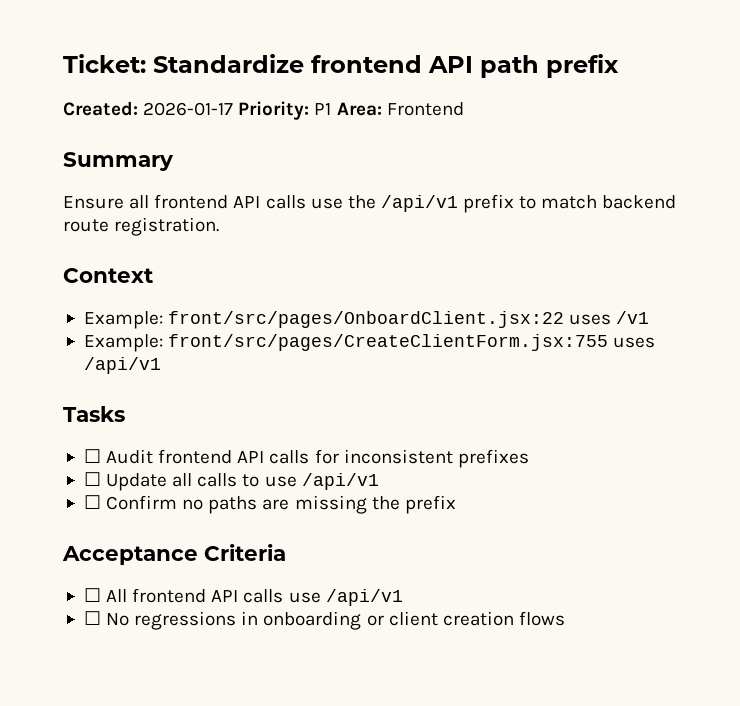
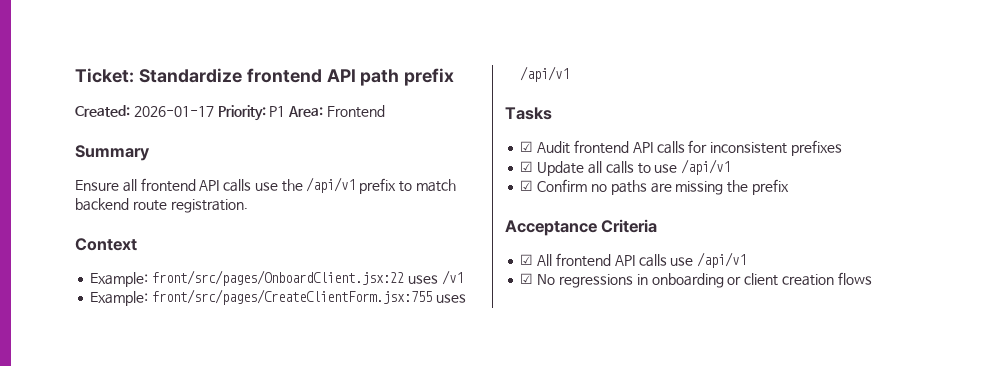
[83,449,101,463] ☐ -> [520,141,534,152] ☑
[83,472,101,486] ☐ -> [520,161,534,172] ☑
[83,495,101,509] ☐ -> [520,180,534,191] ☑
[83,588,101,602] ☐ -> [520,254,534,265] ☑
[83,611,101,625] ☐ -> [520,273,534,284] ☑

